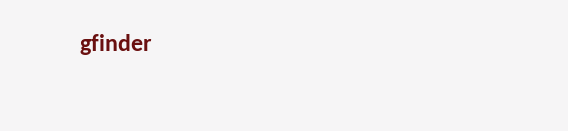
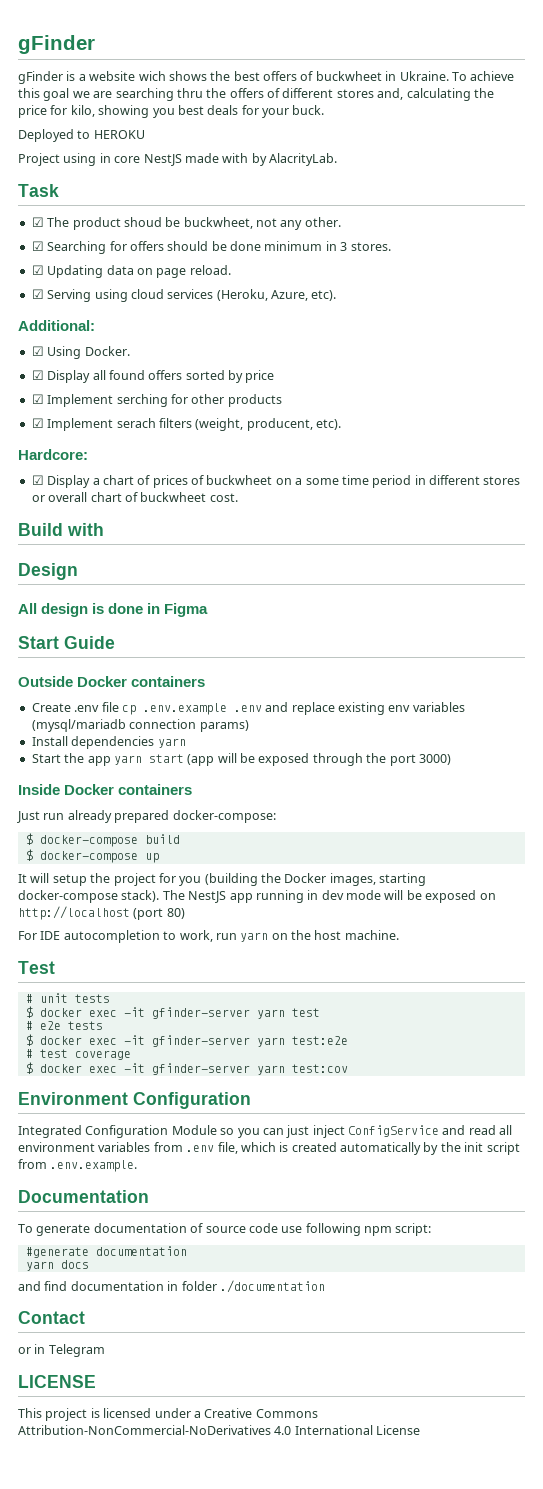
[80,34,152,55] gfinder -> [18,35,95,54] [18,71,515,84] [18,88,494,101] [18,105,325,118] [18,129,145,142] [18,153,337,166] [18,184,59,197] [31,217,341,230] [31,241,391,254] [31,265,231,278] [31,289,337,302] [18,320,95,331] [31,346,130,359] [31,370,275,383] [31,394,282,407] [31,418,341,431] [18,449,88,460] [31,475,521,488] [31,492,238,502] [18,523,104,536] [18,563,78,580] [18,603,209,617] [18,636,115,649] [18,676,206,687] [31,702,465,715] [31,719,249,732] [31,736,186,749] [31,753,451,766] [18,784,193,795] [17,810,276,823] [25,833,180,847] [25,849,159,863] [18,873,427,886] [18,890,496,903] [18,906,185,920] [18,930,399,943] [18,961,55,974] [25,993,110,1003] [25,1006,320,1019] [25,1021,103,1030] [25,1034,348,1047] [25,1049,131,1060] [25,1062,348,1075] [18,1092,251,1109] [18,1125,513,1138] [18,1142,520,1155] [18,1159,138,1172] [18,1190,149,1203] [18,1223,432,1236] [25,1246,187,1258] [25,1260,89,1271] [18,1280,325,1293] [18,1311,85,1324] [18,1344,105,1357] [18,1375,96,1388] [18,1408,318,1421] [18,1425,421,1435] gFinder // gFinder is a website wich shows the best offers of buckwheet in Ukraine. To achieve this goal we are searching thru the offers of different stores and, calculating the price for kilo, showing you best deals for your buck. // Deployed to HEROKU // Project using in core NestJS made with by AlacrityLab. // Task // ☑ The product shoud be buckwheet, not any other. // ☑ Searching for offers should be done minimum in 3 stores. // ☑ Updating data on page reload. // ☑ Serving using cloud services (Heroku, Azure, etc). // Additional: // ☑ Using Docker. // ☑ Display all found offers sorted by price // ☑ Implement serching for other products // ☑ Implement serach filters (weight, producent, etc). // Hardcore: // ☑ Display a chart of prices of buckwheet on a some time period in different stores or overall chart of buckwheet cost. // Build with // Design // All design is done in Figma // Start Guide // Outside Docker containers // Create .env file cp .env.example .env and replace existing env variables (mysql/mariadb connection params) // Install dependencies yarn // Start the app yarn start (app will be exposed through the port 3000) // Inside Docker containers // Just run already prepared docker-compose: // $ docker-compose build // $ docker-compose up // It will setup the project for you (building the Docker images, starting docker-compose stack). The NestJS app running in dev mode will be exposed on http://localhost (port 80) // For IDE autocompletion to work, run yarn on the host machine. // Test // # unit tests // $ docker exec -it gfinder-server yarn test // # e2e tests // $ docker exec -it gfinder-server yarn test:e2e // # test coverage // $ docker exec -it gfinder-server yarn test:cov // Environment Configuration // Integrated Configuration Module so you can just inject ConfigService and read all environment variables from .env file, which is created automatically by the init script from .env.example. // Documentation // To generate documentation of source code use following npm script: // #generate documentation // yarn docs // and find documentation in folder ./documentation // Contact // or in Telegram // LICENSE // This project is licensed under a Creative Commons Attribution-NonCommercial-NoDerivatives 4.0 International License

